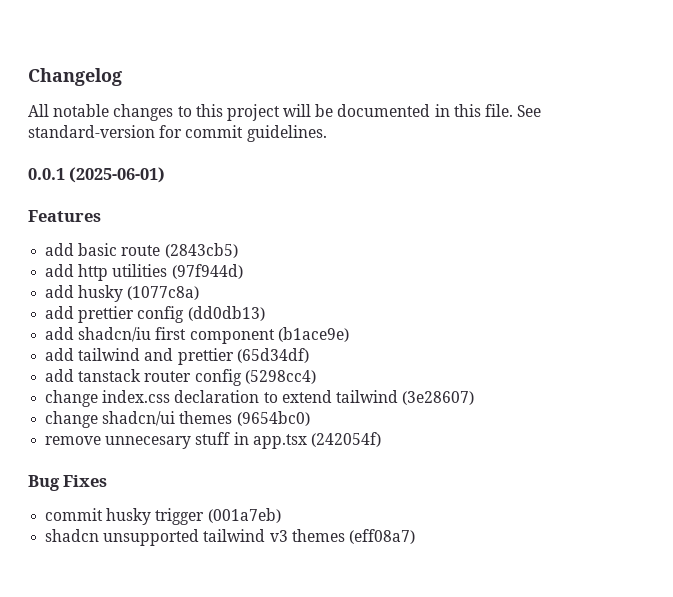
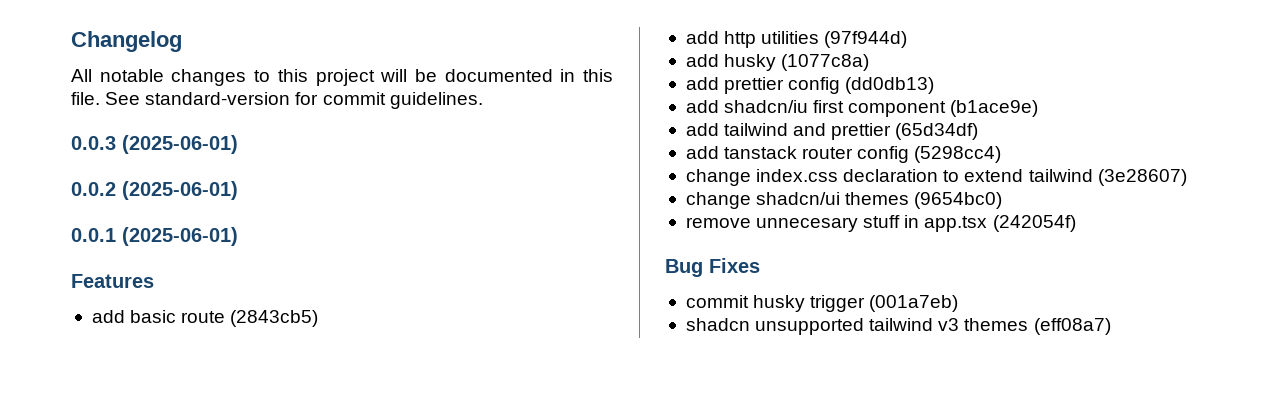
(327, 133) none -> [71,135,238,154] [71,181,238,200] // 0.0.3 (2025-06-01) // 0.0.2 (2025-06-01)

